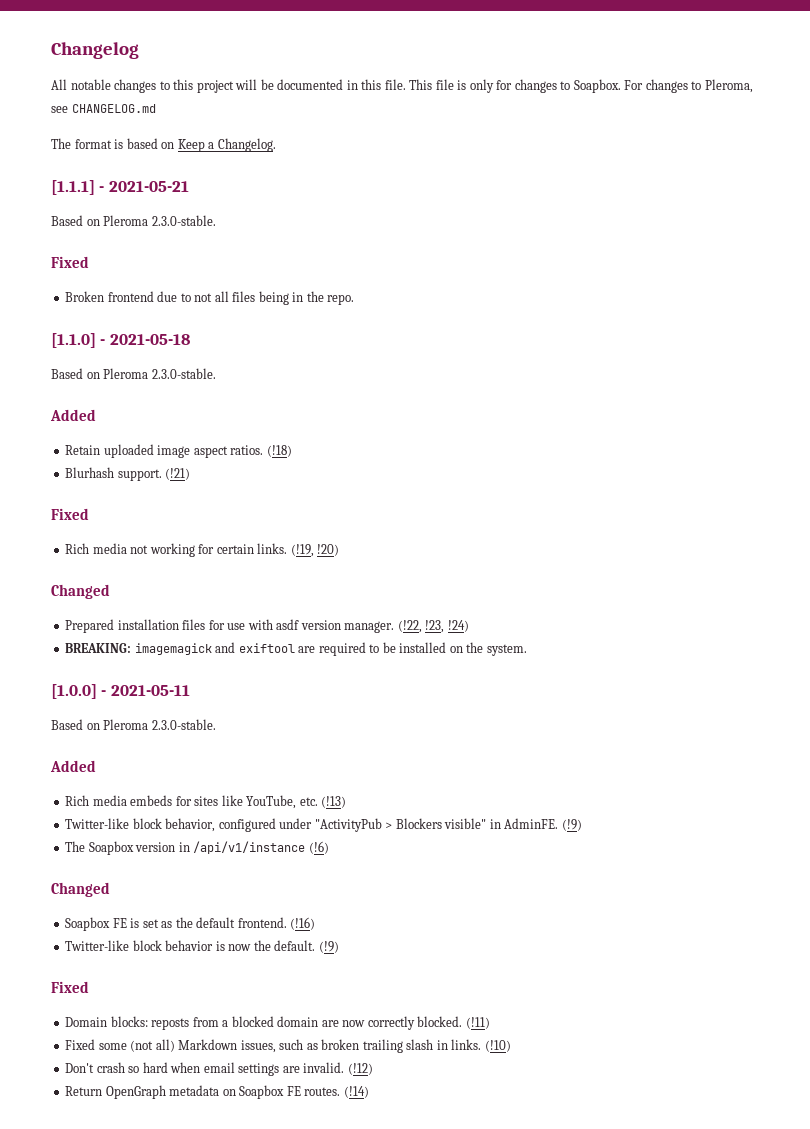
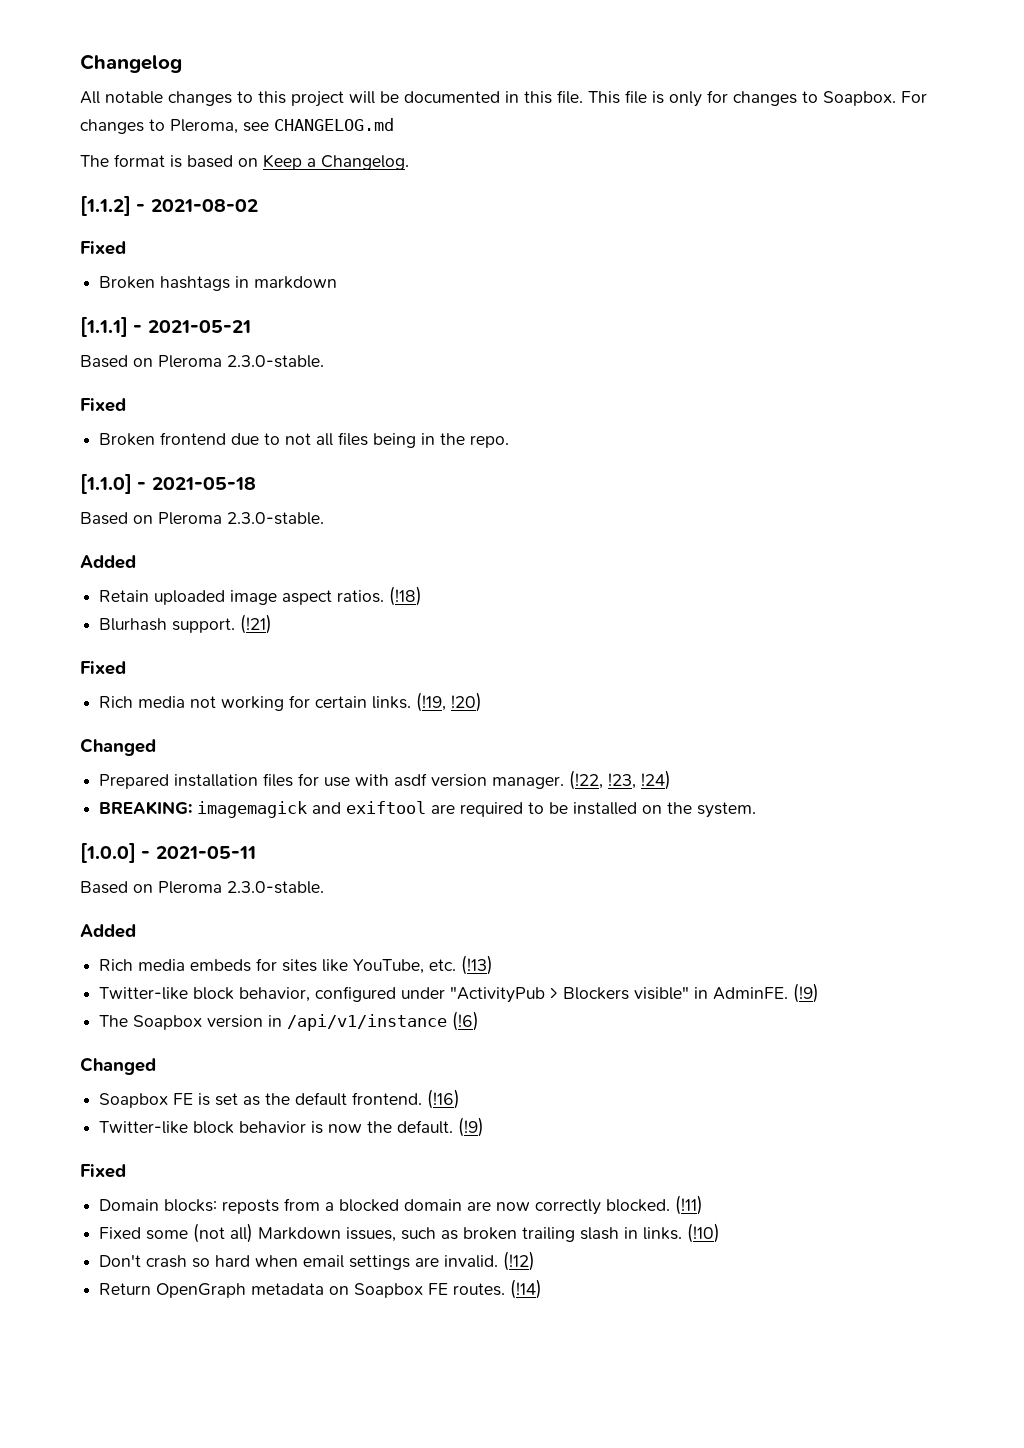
(276, 145) none -> [80,195,258,216] [80,241,126,255] [99,276,338,291] // [1.1.2] - 2021-08-02 // Fixed // Broken hashtags in markdown

